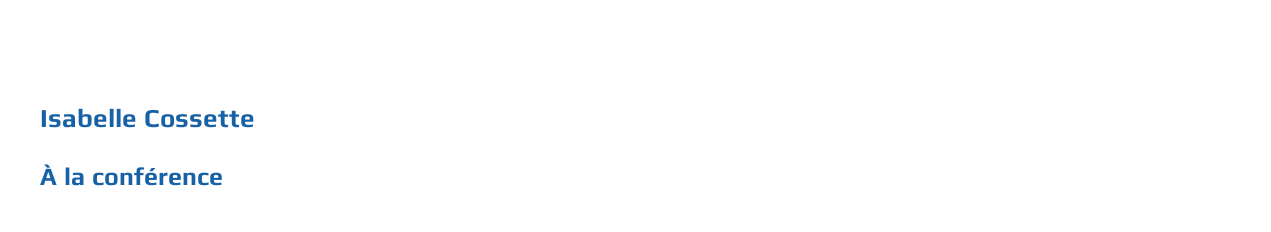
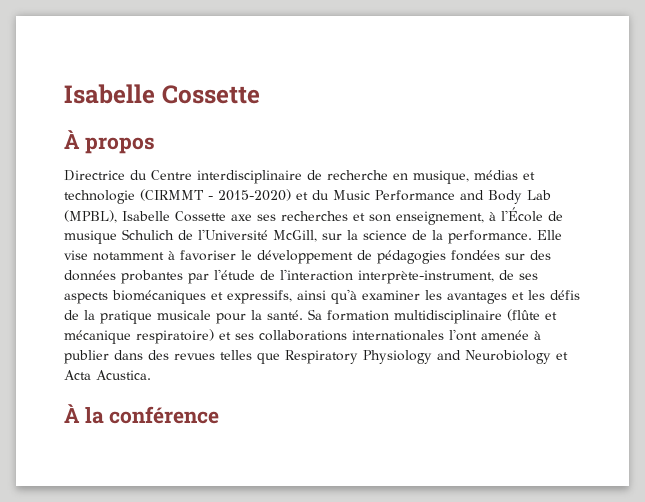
[40,108,256,128] Isabelle Cossette -> [64,84,260,104] [64,130,155,154] [64,170,535,184] [64,189,551,204] [64,207,563,225] [64,229,562,244] [64,250,551,264] [64,269,538,284] [64,289,580,304] [64,309,557,324] [64,329,541,344] [64,350,568,364] [64,370,151,380] Isabelle Cossette // À propos // Directrice du Centre interdisciplinaire de recherche en musique, médias et technologie (CIRMMT - 2015-2020) et du Music Performance and Body Lab (MPBL), Isabelle Cossette axe ses recherches et son enseignement, à l'École de musique Schulich de l'Université McGill, sur la science de la performance. Elle vise notamment à favoriser le développement de pédagogies fondées sur des données probantes par l'étude de l'interaction interprète-instrument, de ses aspects biomécaniques et expressifs, ainsi qu'à examiner les avantages et les défis de la pratique musicale pour la santé. Sa formation multidisciplinaire (flûte et mécanique respiratoire) et ses collaborations internationales l'ont amenée à publier dans des revues telles que Respiratory Physiology and Neurobiology et Acta Acustica.

